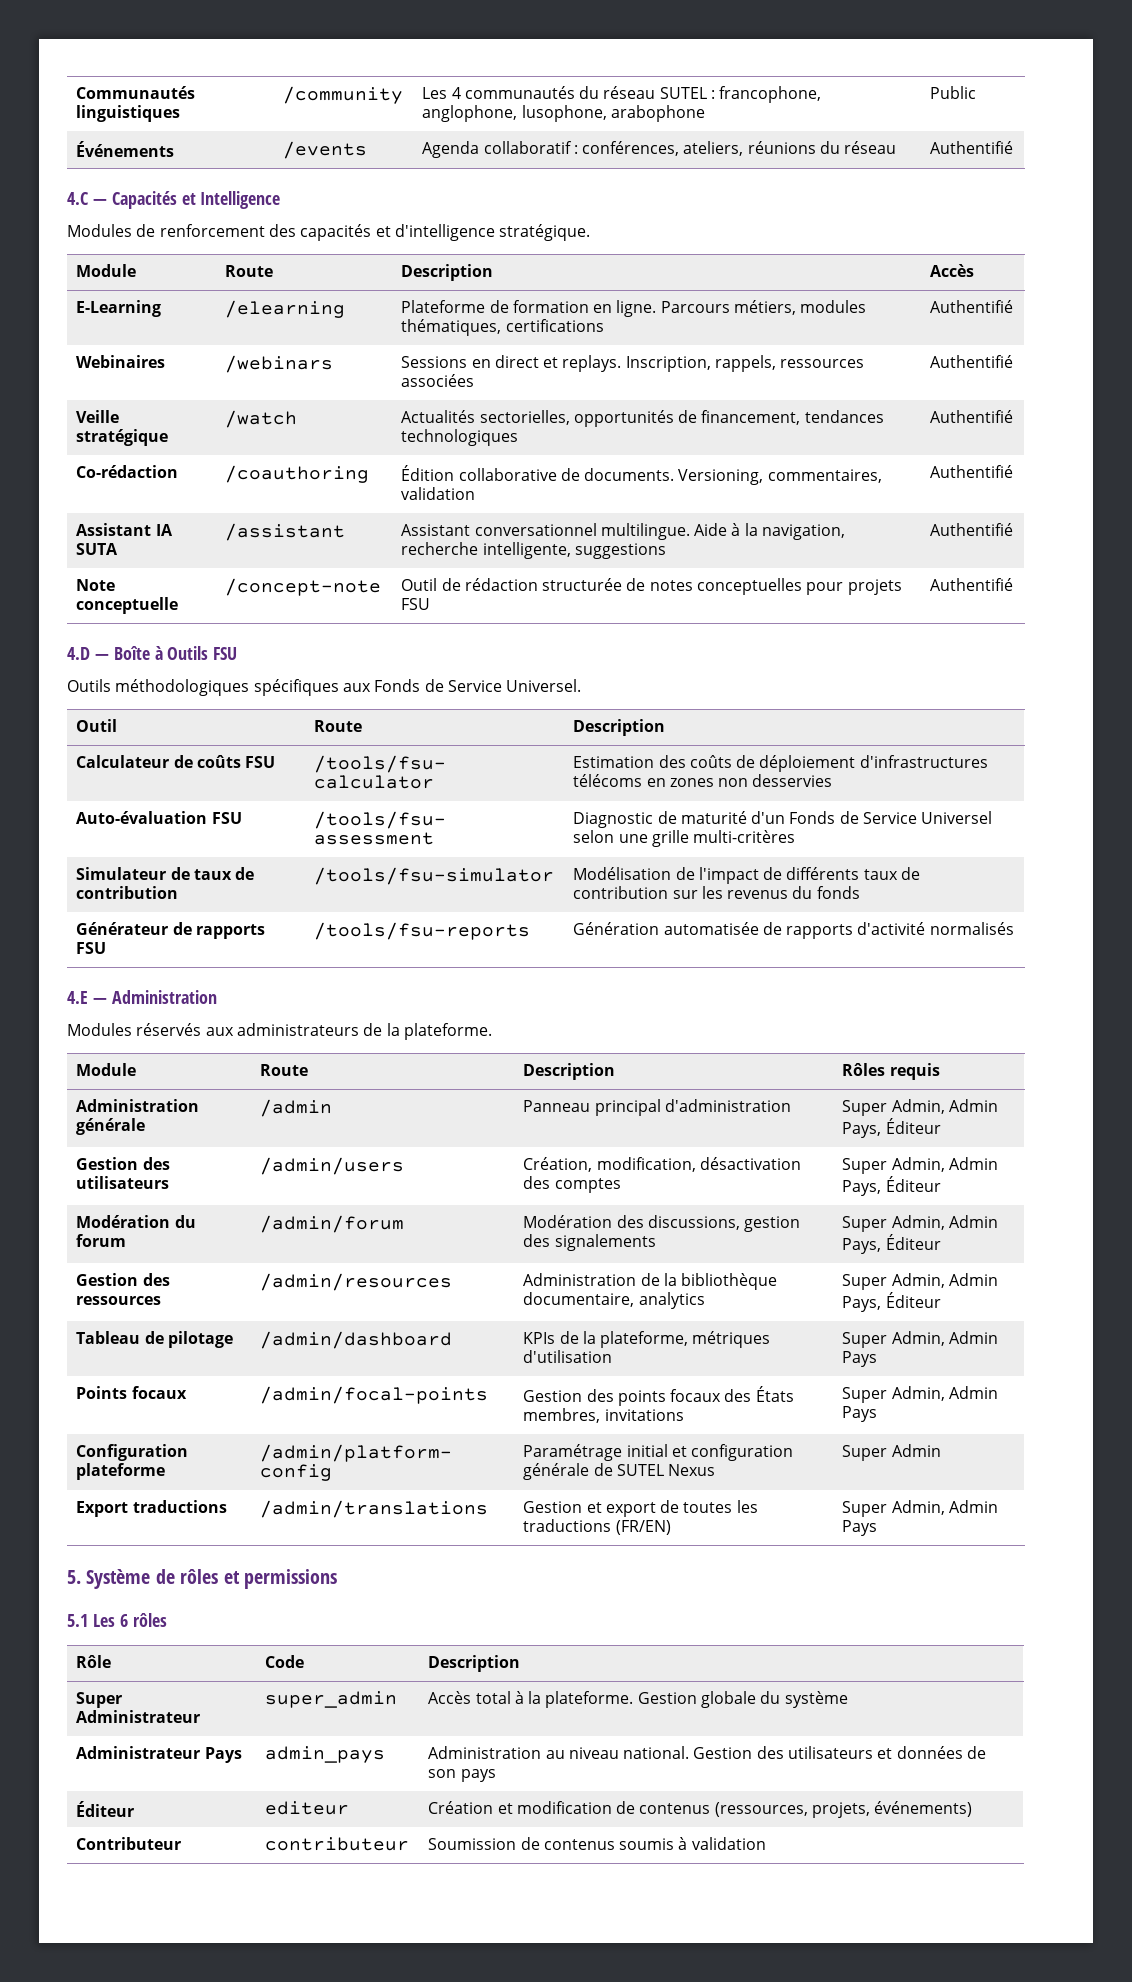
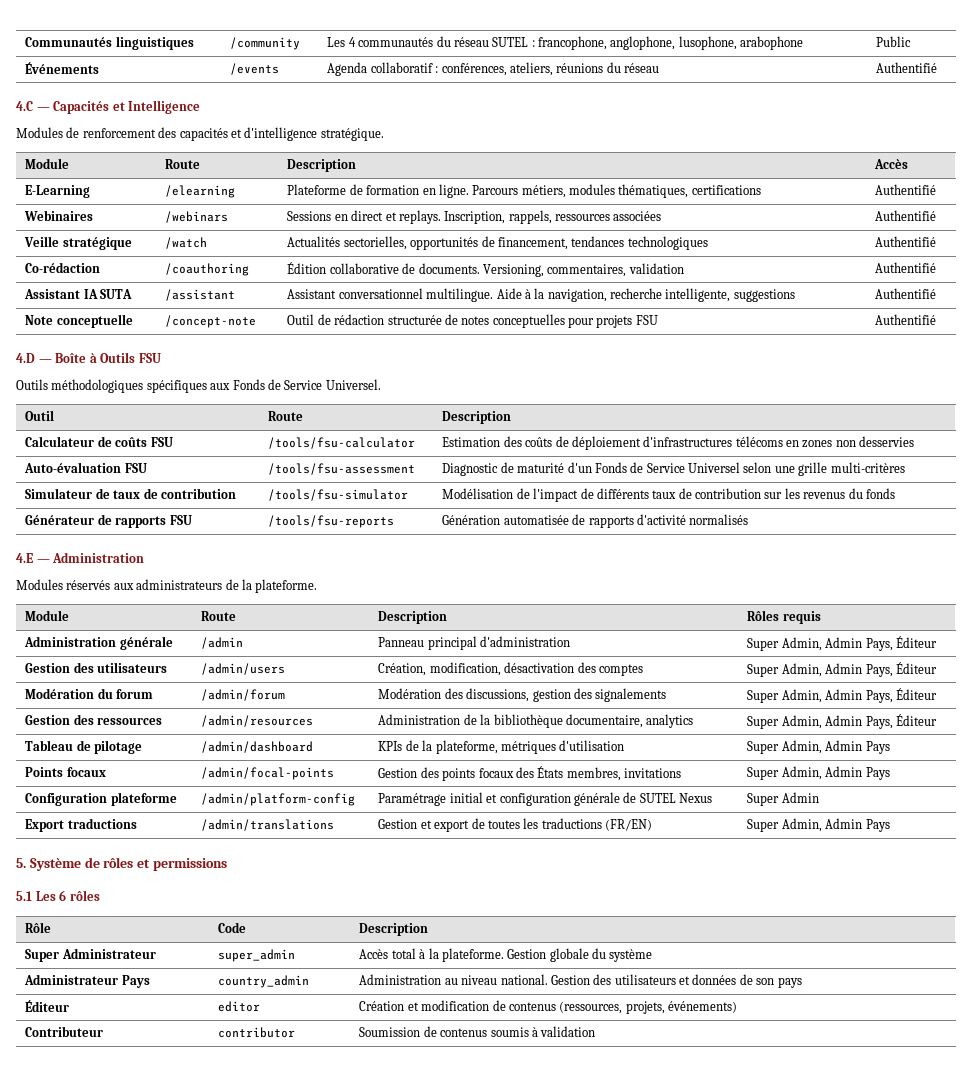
[265,1746,386,1763] admin_pays -> [218,975,310,988] country_admin
[265,1801,350,1815] editeur -> [218,1001,261,1012] editor
[265,1837,410,1851] contributeur -> [218,1027,296,1038] contributor

